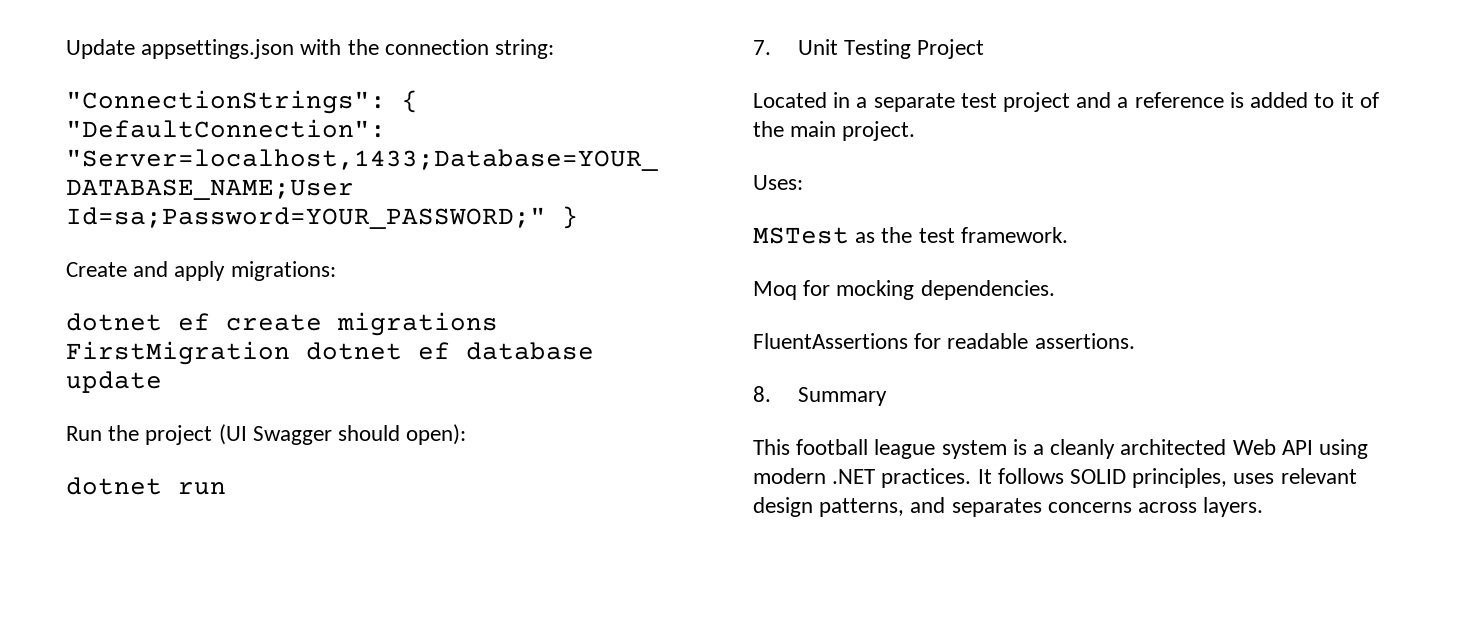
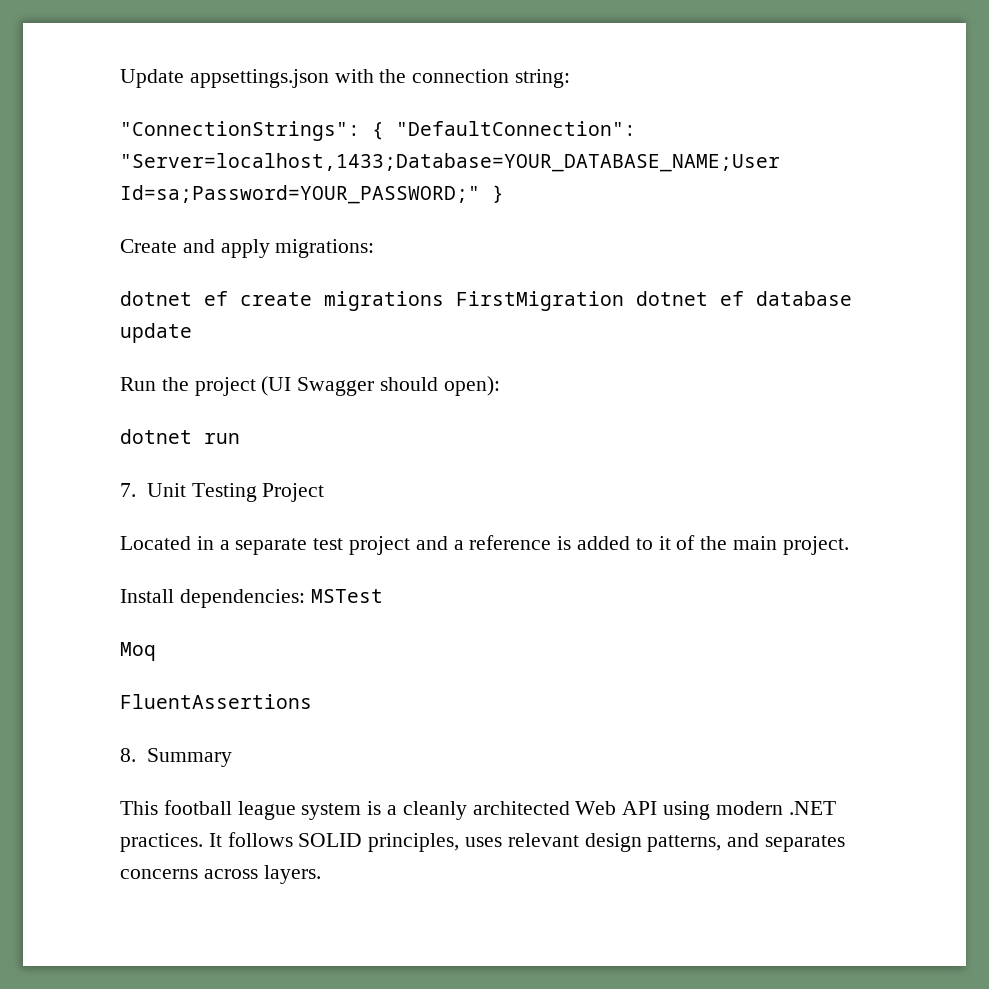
[753,175,803,190] Uses: // -> [120,589,305,608] Install dependencies:
[855,227,1068,243] [753,280,1055,300] [753,333,1135,349] as the test framework. // Moq for mocking dependencies. // FluentAssertions for readable assertions. -> [120,642,156,661] [120,694,312,709] // Moq // FluentAssertions

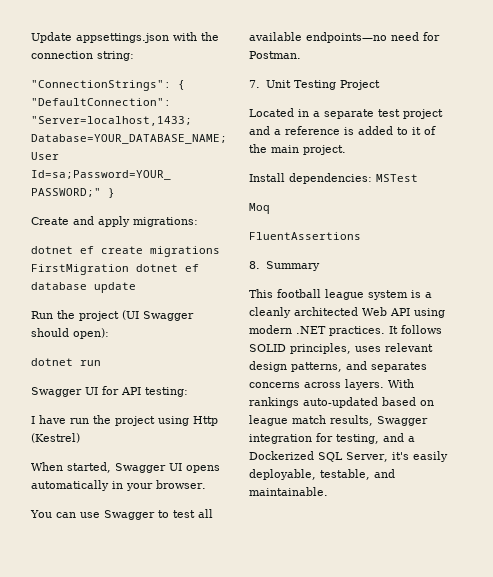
(240, 438) none -> [31,386,188,397] [31,415,218,426] [31,433,80,443] [31,462,220,473] [31,480,206,491] [30,509,213,520] [249,32,440,43] [249,51,301,59] // Swagger UI for API testing: // I have run the project using Http (Kestrel) // When started, Swagger UI opens automatically in your browser. // You can use Swagger to test all available endpoints—no need for Postman.
(321, 874) none -> [388,379,414,388] [249,397,434,408] [249,415,428,426] [249,433,415,444] [249,451,448,462] [249,469,395,480] [249,487,328,496] With rankings auto-updated based on league match results, Swagger integration for testing, and a Dockerized SQL Server, it's easily deployable, testable, and maintainable.

